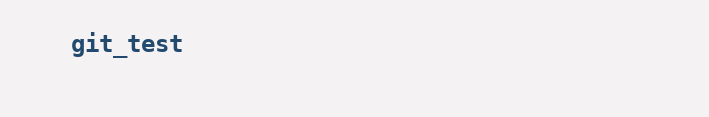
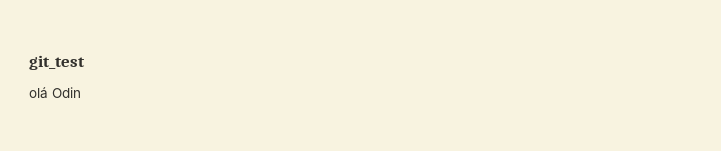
(183, 45) none -> [29,87,81,99] // olá Odin

